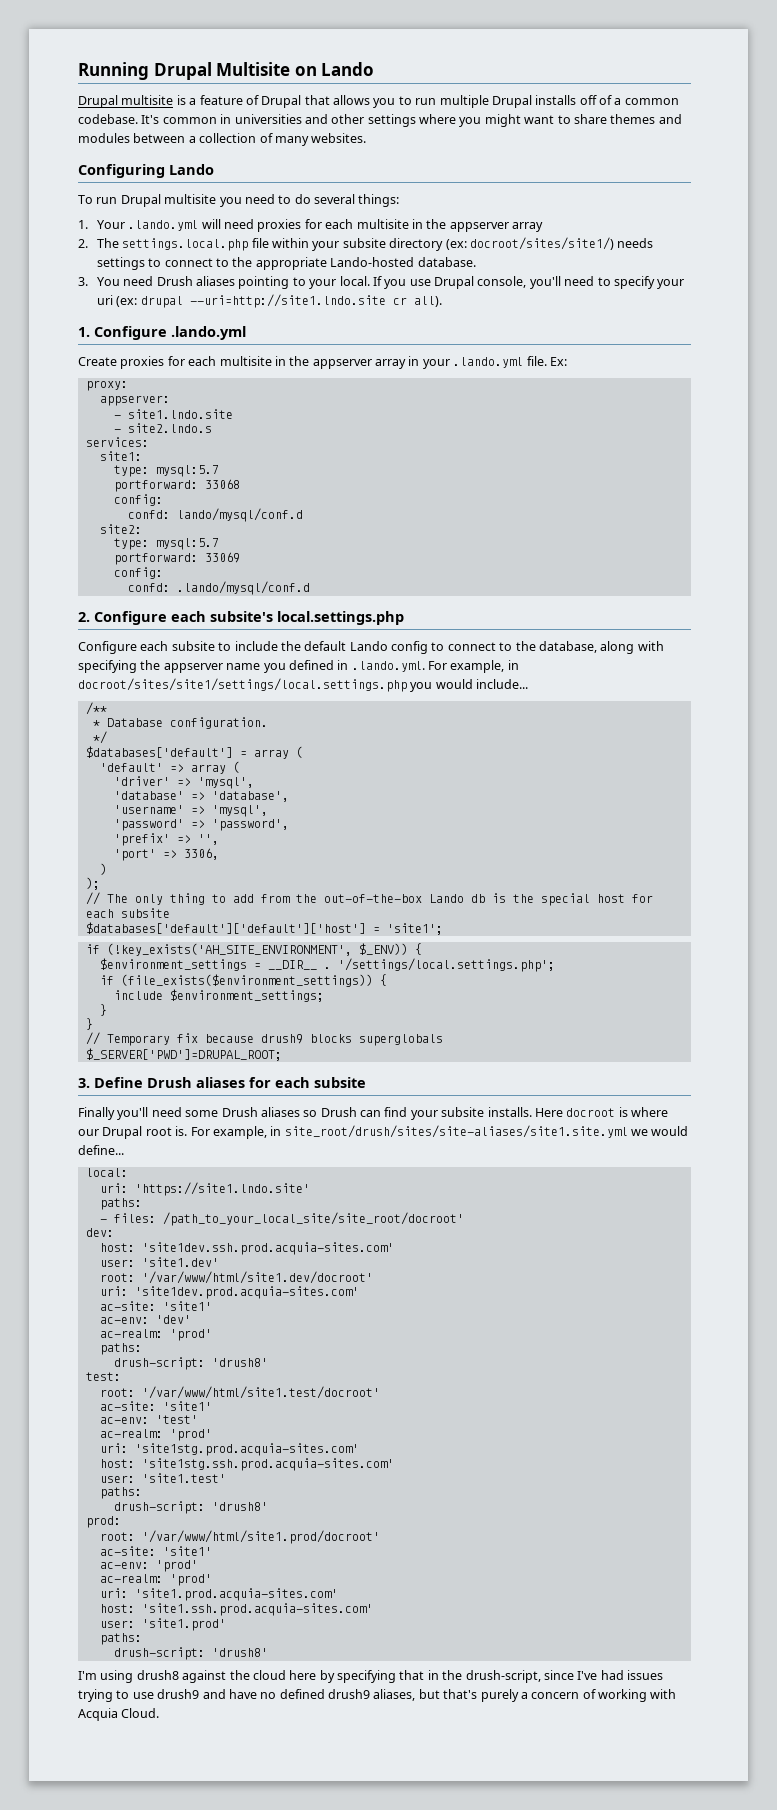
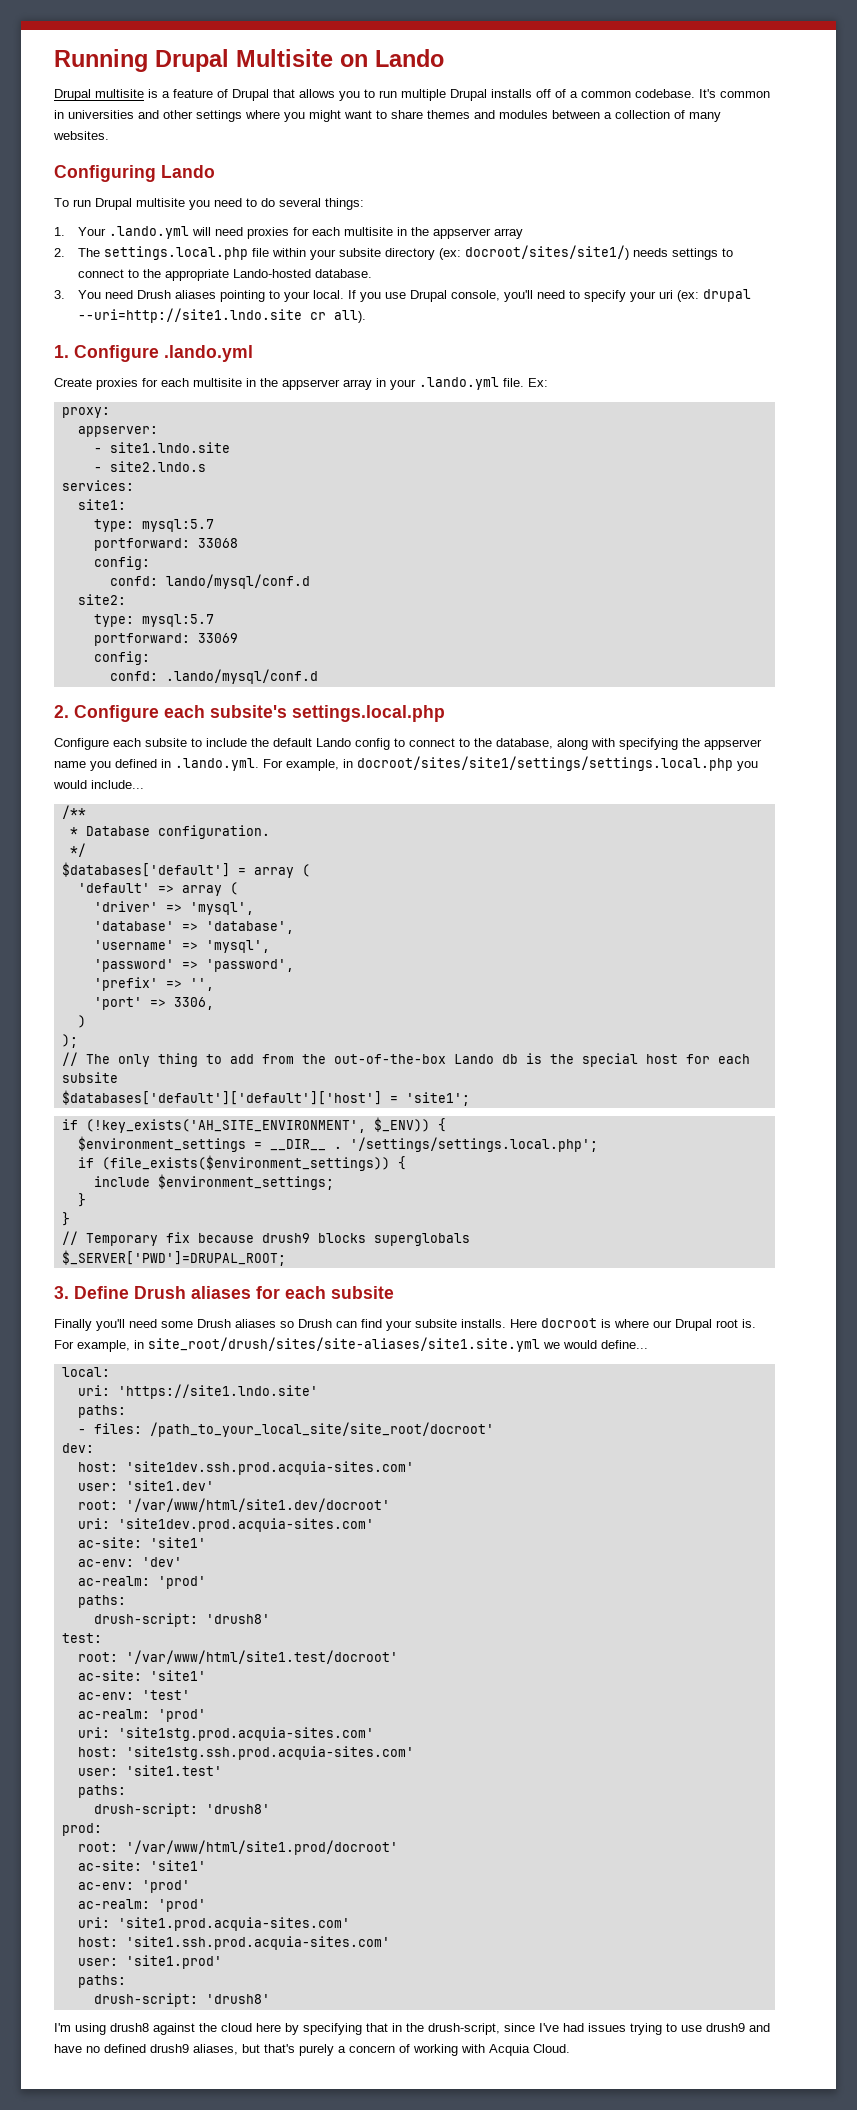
[277,611,404,625] local.settings.php -> [292,705,445,722] settings.local.php
[78,678,407,692] docroot/sites/site1/settings/local.settings.php -> [357,756,733,771] docroot/sites/site1/settings/settings.local.php
[337,958,555,972] '/settings/local.settings.php'; -> [349,1137,598,1152] '/settings/settings.local.php';

